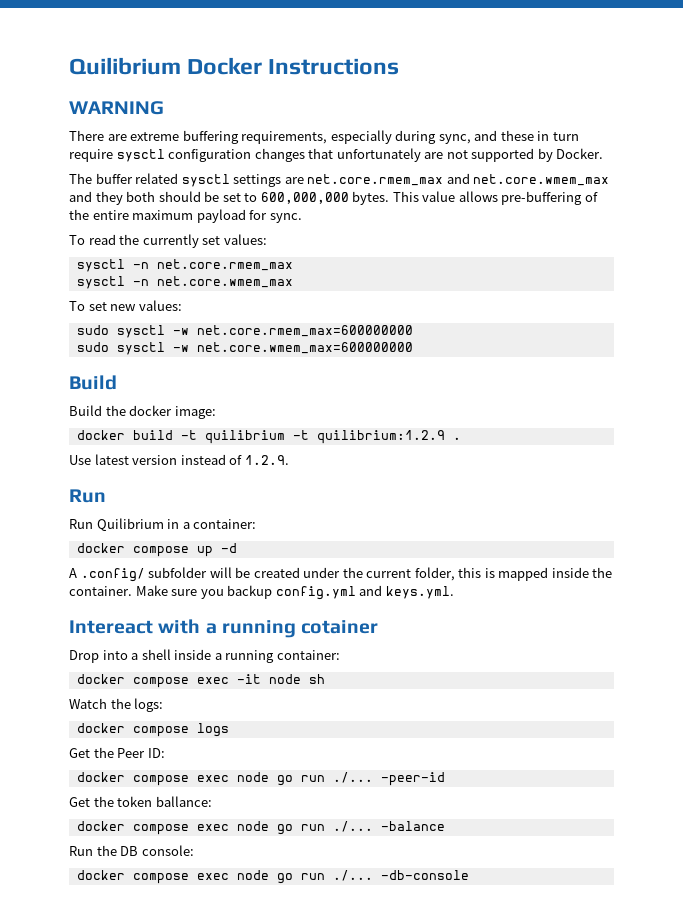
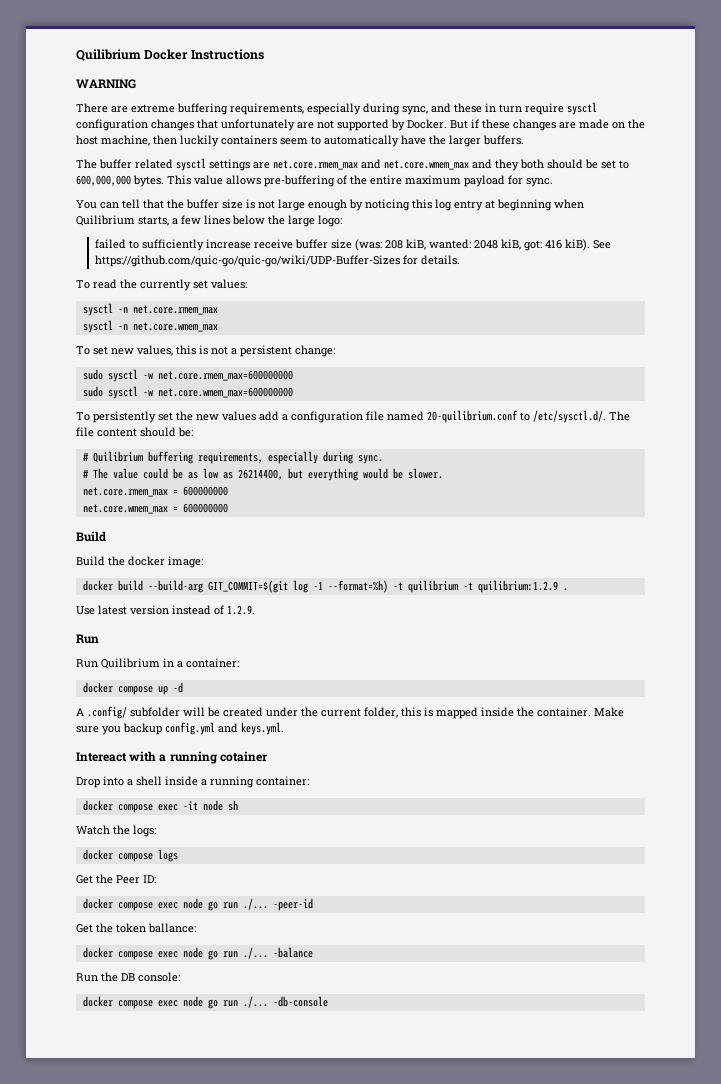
(604, 153) none -> [450,119,645,131] [76,135,524,147] But if these changes are made on the host machine, then luckily containers seem to automatically have the larger buffers.
(302, 218) none -> [76,199,584,211] [76,215,342,227] [94,239,611,251] [94,255,460,267] // You can tell that the buffer size is not large enough by noticing this log entry at beginning when Quilibrium starts, a few lines below the large logo: // failed to sufficiently increase receive buffer size (was: 208 kiB, wanted: 2048 kiB, got: 416 kiB). See https://github.com/quic-go/quic-go/wiki/UDP-Buffer-Sizes for details.
[138,300,182,311] values: -> [137,345,335,357] values, this is not a persistent change:
(413, 348) none -> [76,410,630,423] [76,427,193,437] [82,451,383,464] [82,468,443,481] [82,486,228,497] [82,503,228,514] // To persistently set the new values add a configuration file named 20-quilibrium.conf to /etc/sysctl.d/. The file content should be: // # Quilibrium buffering requirements, especially during sync. // # The value could be as low as 26214400, but everything would be slower. // net.core.rmem_max = 600000000 // net.core.wmem_max = 600000000
(173, 435) none -> [147,580,388,593] --build-arg GIT_COMMIT=$(git log -1 --format=%h)

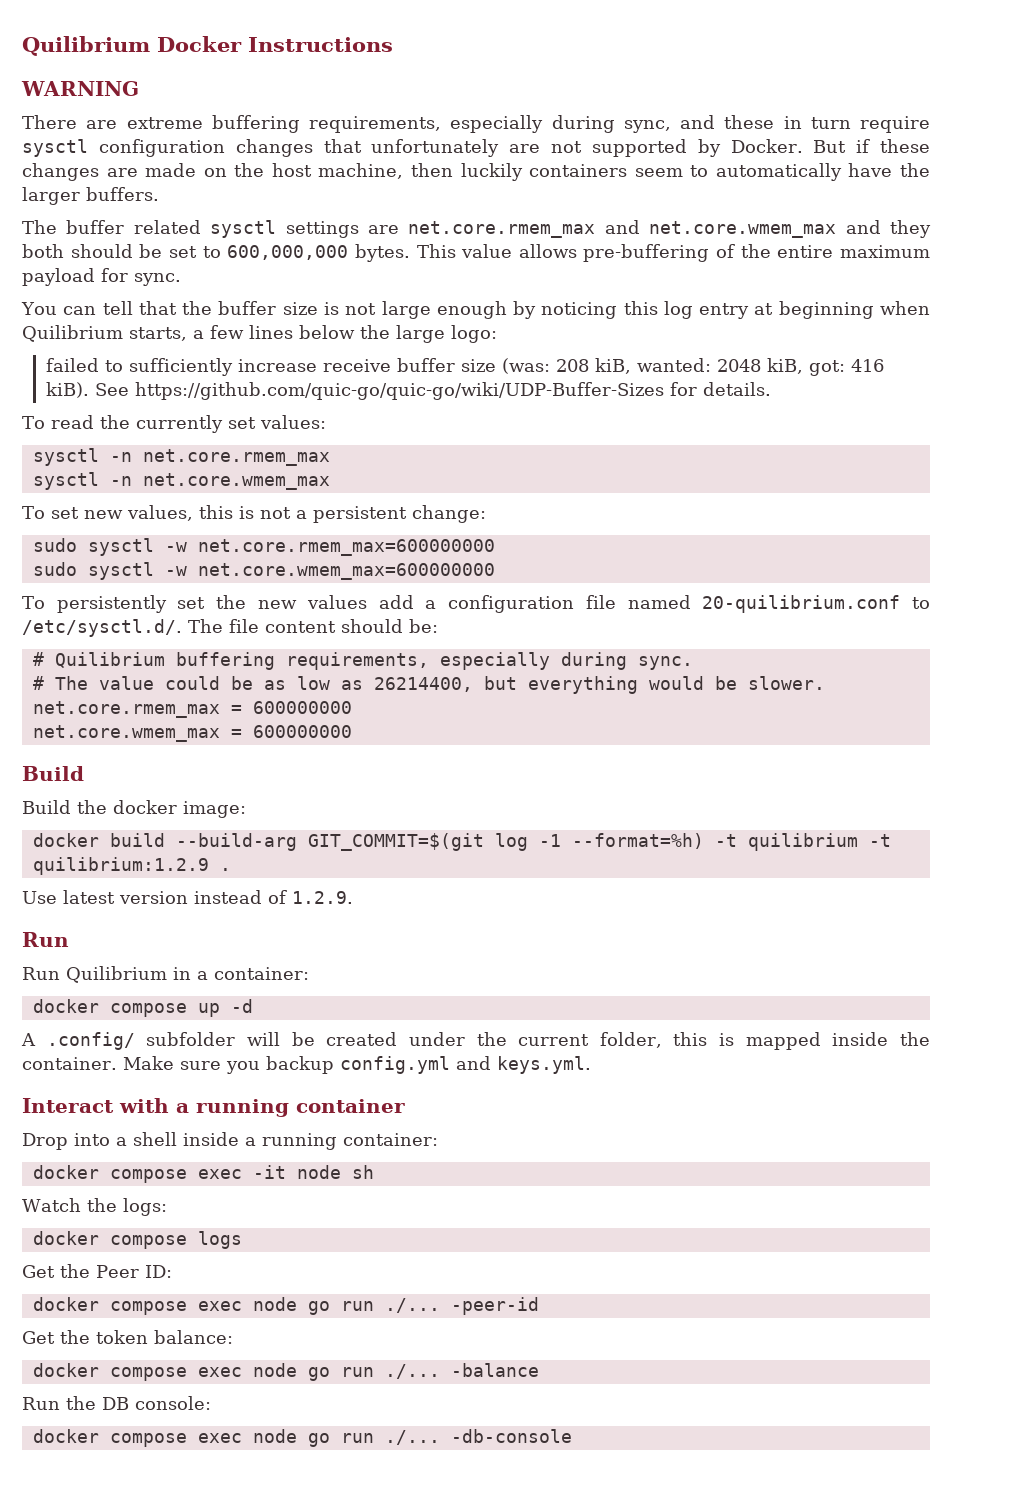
[76,752,127,762] Intereact -> [22,1098,114,1113] Interact
[219,751,268,762] cotainer -> [296,1099,405,1113] container
[148,923,196,933] ballance: -> [154,1330,233,1344] balance:

